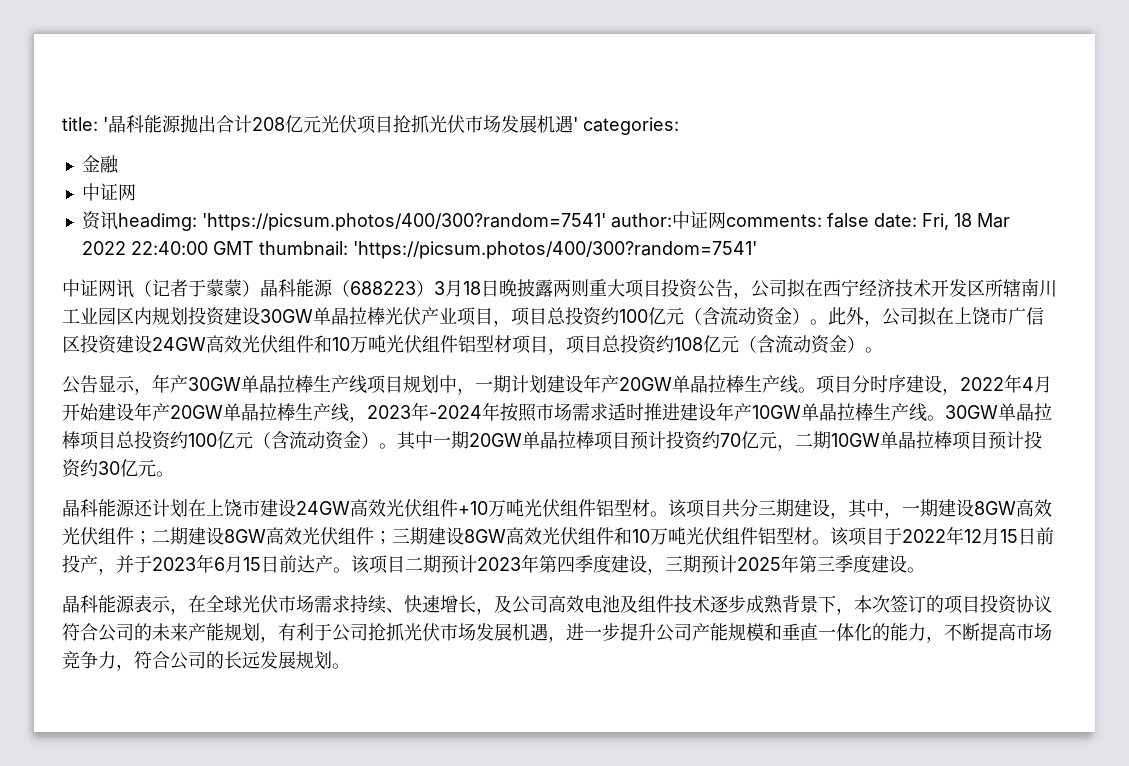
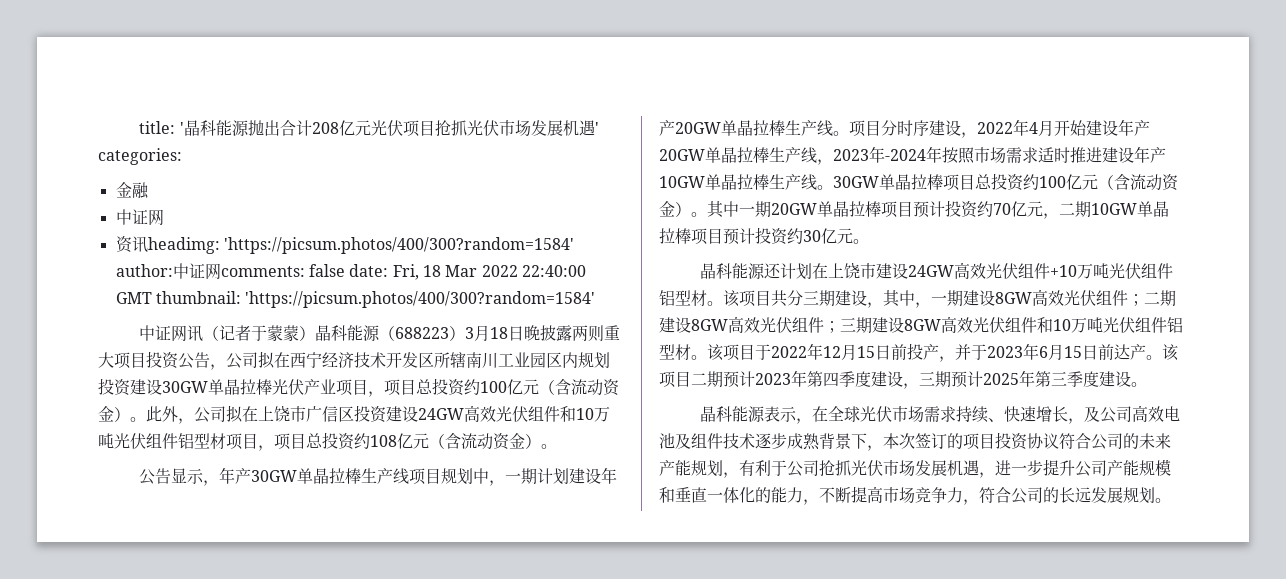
[201,213,606,231] 'https://picsum.photos/400/300?random=7541' -> [223,237,574,254] 'https://picsum.photos/400/300?random=1584'
[352,241,757,259] 'https://picsum.photos/400/300?random=7541' -> [245,291,596,308] 'https://picsum.photos/400/300?random=1584'

